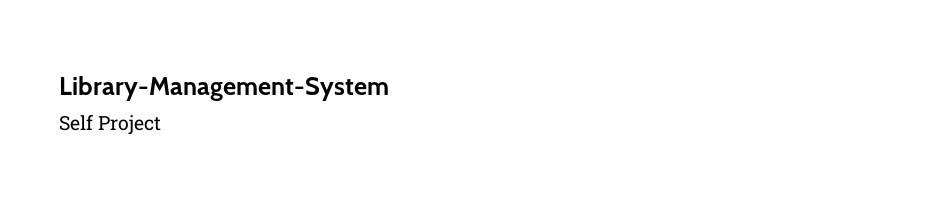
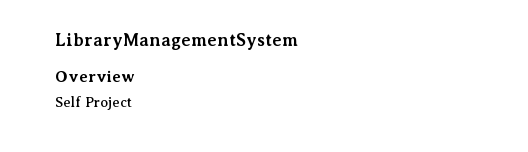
[59,76,389,101] Library-Management-System -> [55,33,298,50] [55,70,135,82] LibraryManagementSystem // Overview

